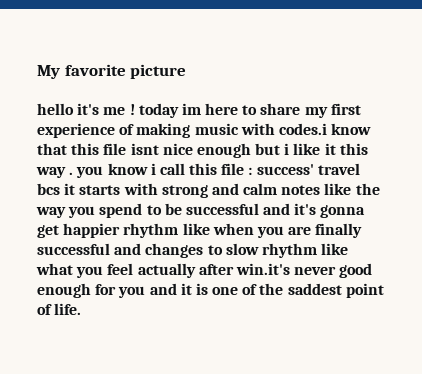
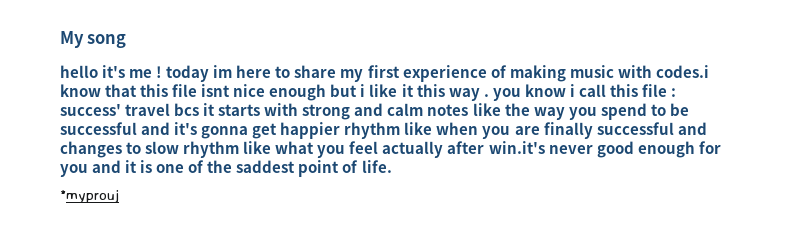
[64,64,187,79] favorite picture -> [87,34,127,48] song
(82, 309) none -> [60,189,119,203] // *myprouj

